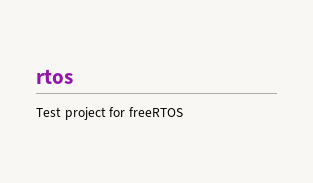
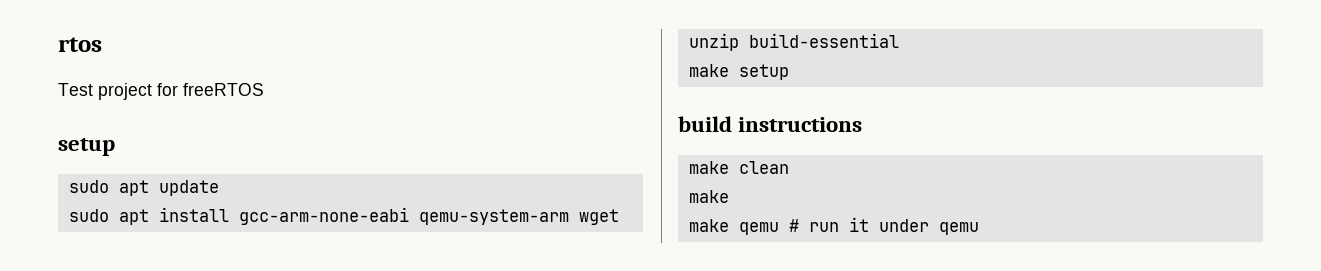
(183, 112) none -> [58,138,115,156] [68,180,219,196] [68,207,619,225] [688,33,899,51] [688,64,789,80] [678,116,863,132] [688,161,789,174] [688,190,729,203] [688,217,979,235] // setup // sudo apt update // sudo apt install gcc-arm-none-eabi qemu-system-arm wget unzip build-essential // make setup // build instructions // make clean // make // make qemu # run it under qemu

